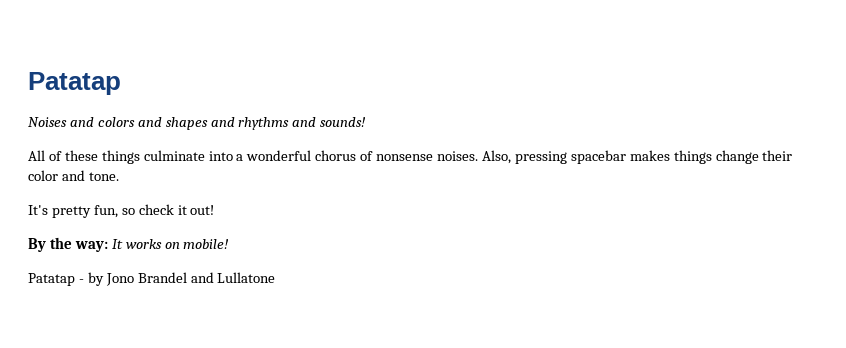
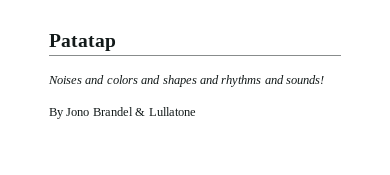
[28,150,793,164] [28,170,119,181] [28,204,215,218] [28,237,230,252] [28,272,104,286] All of these things culminate into a wonderful chorus of nonsense noises. Also, pressing spacebar makes things change their color and tone. // It's pretty fun, so check it out! // By the way: It works on mobile! // Patatap - by -> [49,108,64,119] By
[190,272,214,283] and -> [135,108,146,116] &

